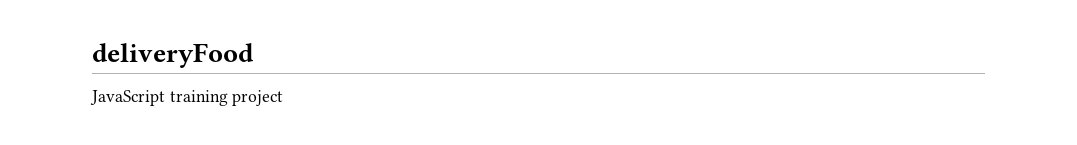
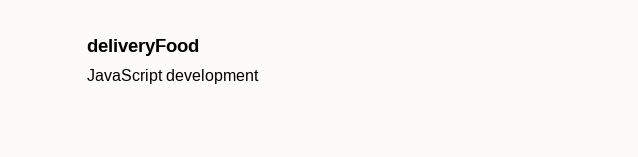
[169,90,284,106] training project -> [166,69,260,84] development

